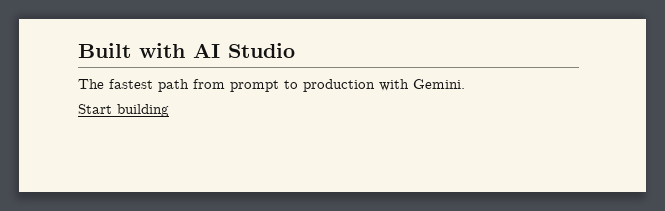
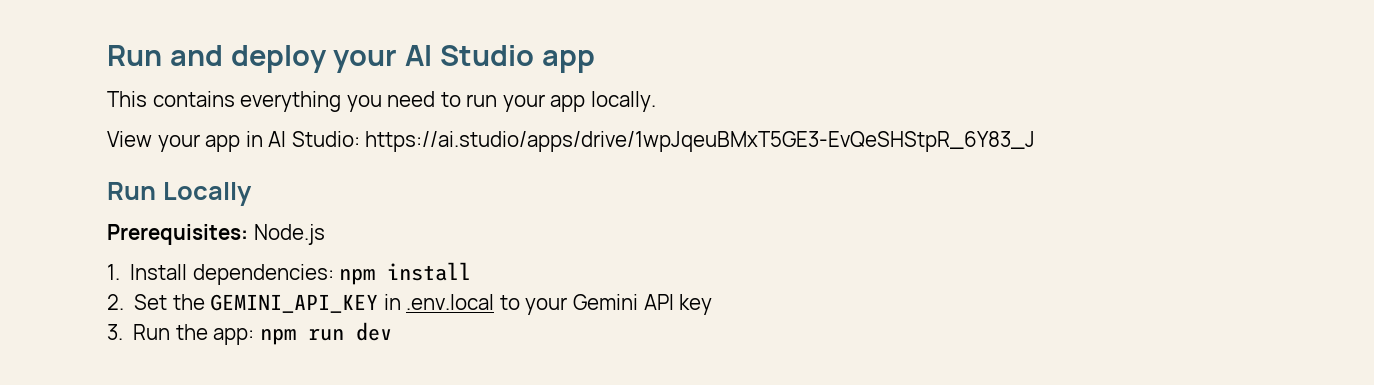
[78,43,295,58] [78,79,465,92] [78,104,169,117] Built with AI Studio // The fastest path from prompt to production with Gemini. // Start building -> [107,45,595,73] [107,91,656,112] [107,131,1036,152] [107,182,252,206] [107,224,325,245] [107,262,472,285] [107,294,713,315] [107,322,392,345] Run and deploy your AI Studio app // This contains everything you need to run your app locally. // View your app in AI Studio: https://ai.studio/apps/drive/1wpJqeuBMxT5GE3-EvQeSHStpR_6Y83_J // Run Locally // Prerequisites: Node.js // 1. Install dependencies: npm install // 2. Set the GEMINI_API_KEY in .env.local to your Gemini API key // 3. Run the app: npm run dev

